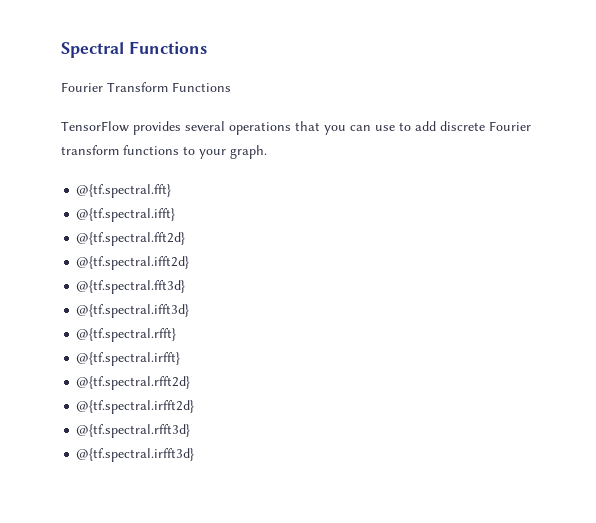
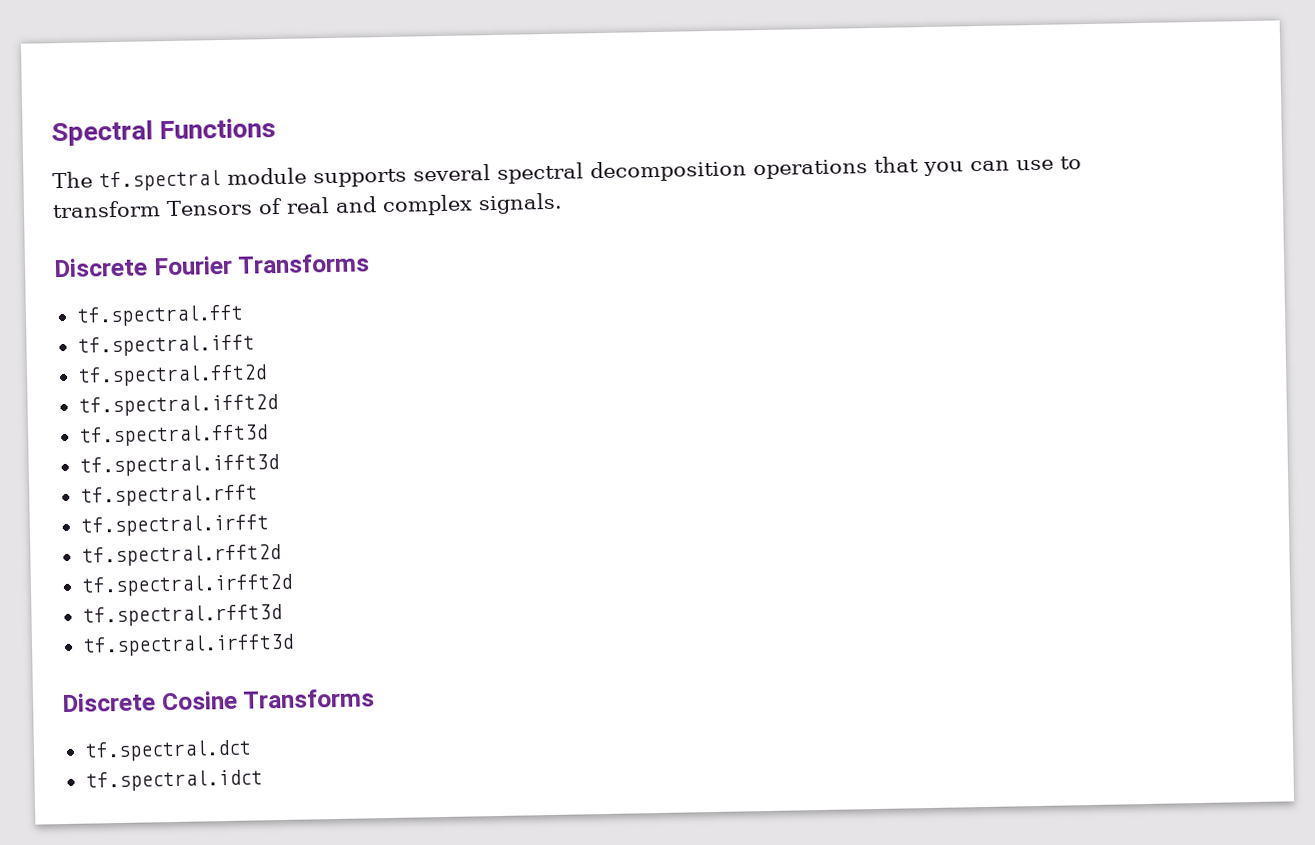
[61,82,231,92] [61,121,225,135] Fourier Transform Functions // TensorFlow provides several -> [52,159,747,192] The tf.spectral module supports several spectral decomposition
[415,121,531,131] [61,145,267,159] [76,184,172,198] [76,208,176,222] [76,232,186,246] [76,256,190,270] [76,280,186,294] [76,304,190,318] [76,328,177,342] [76,352,181,366] [76,376,191,390] [76,400,195,414] [76,424,191,438] [76,448,195,462] add discrete Fourier transform functions to your graph. // @{tf.spectral.fft} // @{tf.spectral.ifft} // @{tf.spectral.fft2d} // @{tf.spectral.ifft2d} // @{tf.spectral.fft3d} // @{tf.spectral.ifft3d} // @{tf.spectral.rfft} // @{tf.spectral.irfft} // @{tf.spectral.rfft2d} // @{tf.spectral.irfft2d} // @{tf.spectral.rfft3d} // @{tf.spectral.irfft3d} -> [52,192,563,219] [53,253,371,278] [76,304,244,327] [77,334,255,357] [77,364,267,387] [78,394,278,417] [78,424,268,447] [79,454,279,477] [80,484,258,507] [80,514,269,537] [81,544,281,567] [81,573,293,597] [82,603,282,627] [82,633,294,657] [61,688,376,713] [84,739,252,762] [85,769,263,792] transform Tensors of real and complex signals. // Discrete Fourier Transforms // tf.spectral.fft // tf.spectral.ifft // tf.spectral.fft2d // tf.spectral.ifft2d // tf.spectral.fft3d // tf.spectral.ifft3d // tf.spectral.rfft // tf.spectral.irfft // tf.spectral.rfft2d // tf.spectral.irfft2d // tf.spectral.rfft3d // tf.spectral.irfft3d // Discrete Cosine Transforms // tf.spectral.dct // tf.spectral.idct

